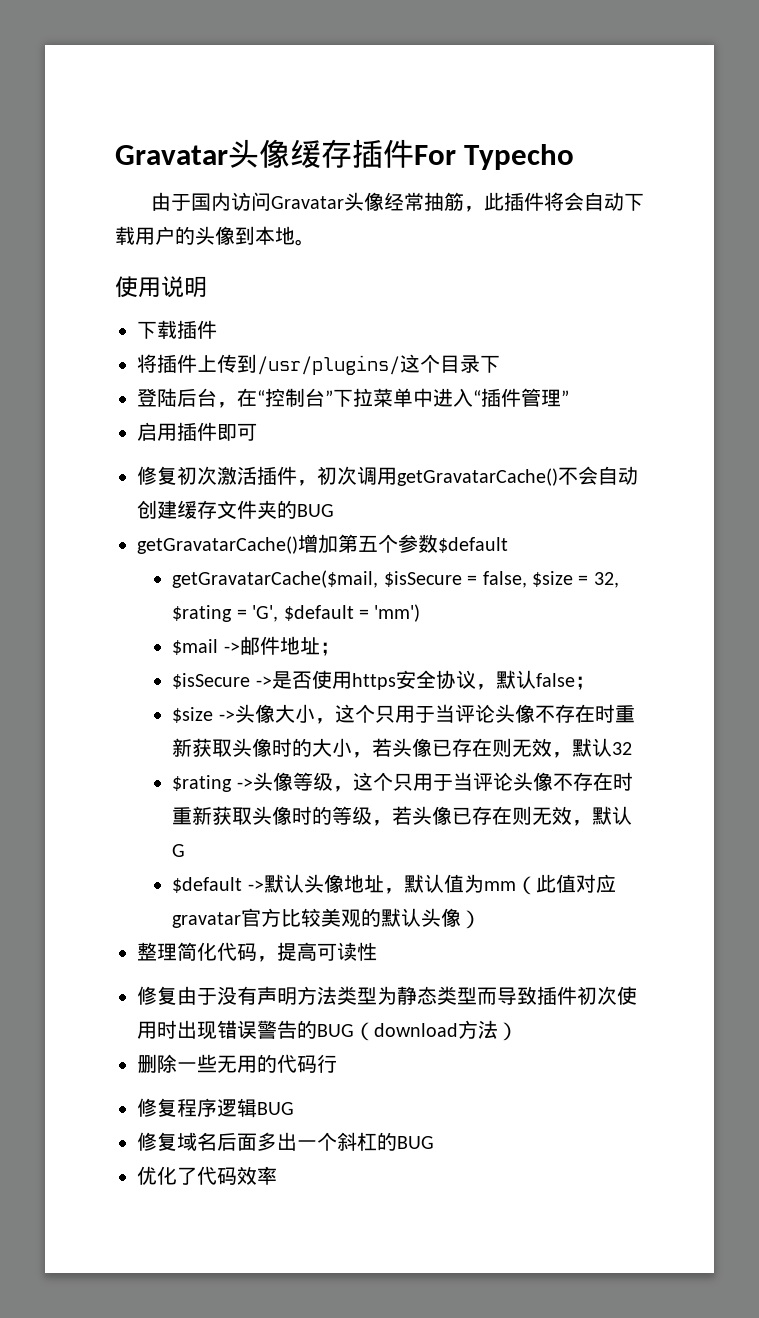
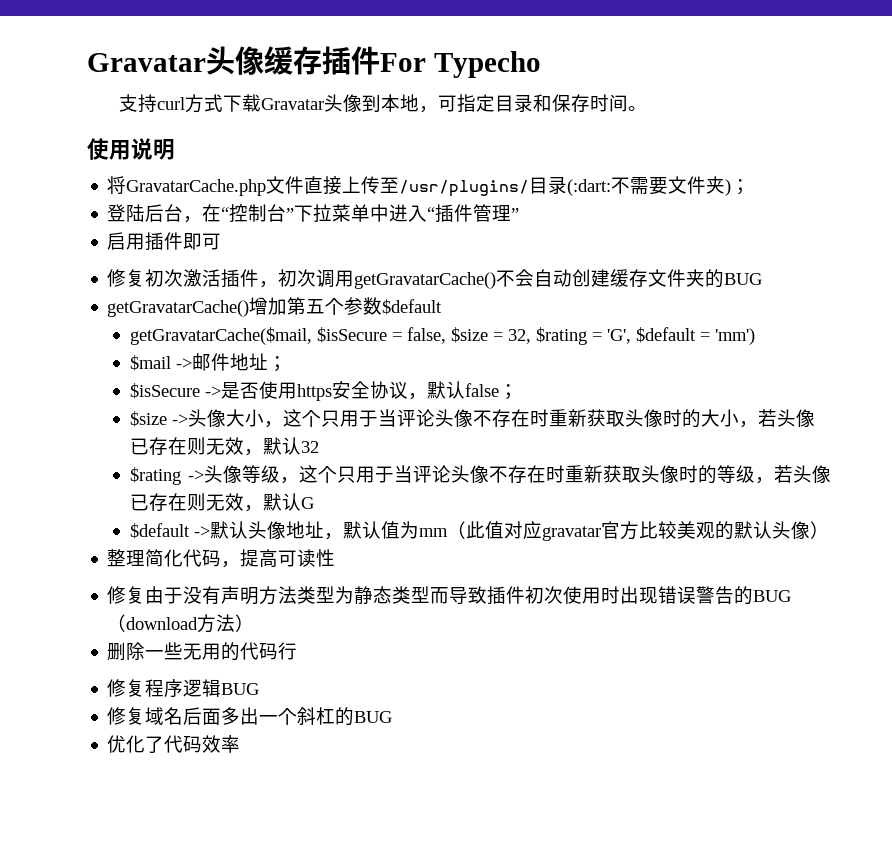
[150,192,644,212] [115,226,295,245] 由于国内访问Gravatar头像经常抽筋，此插件将会自动下载用户的头像到本地 -> [118,94,628,113] 支持curl方式下载Gravatar头像到本地，可指定目录和保存时间
[137,320,217,339] [137,354,500,375] 下载插件 // 将插件上传到/usr/plugins/这个目录下 -> [107,176,751,197] 将GravatarCache.php文件直接上传至/usr/plugins/目录(:dart:不需要文件夹)；

